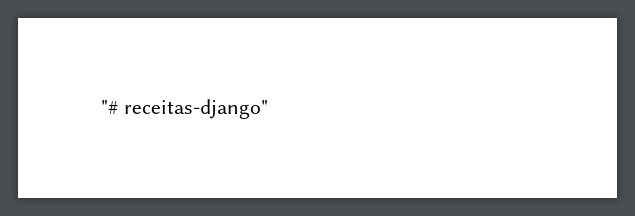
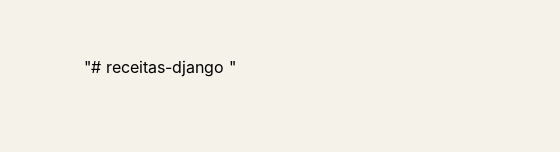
[123,99,268,119] receitas-django" -> [106,60,236,77] receitas-django "

